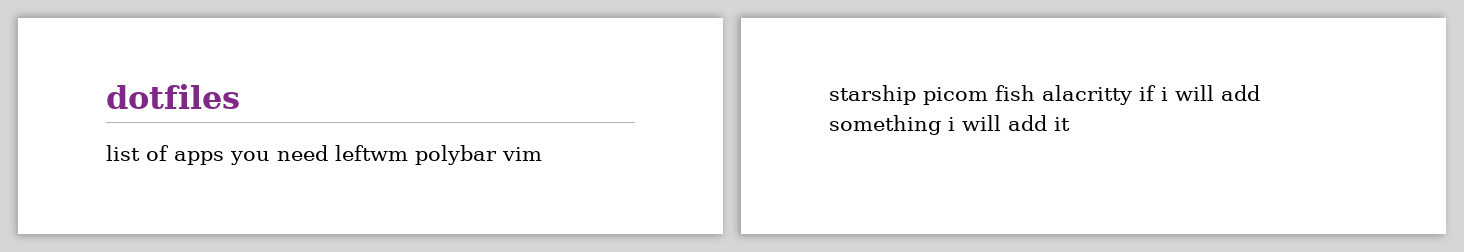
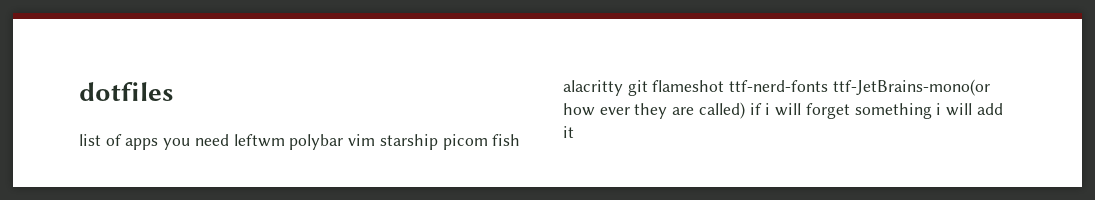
(1132, 95) none -> [627,79,990,96] [563,102,745,119] git flameshot ttf-nerd-fonts ttf-JetBrains-mono(or how ever they are called)
[1221,85,1260,101] add -> [805,103,850,119] forget

